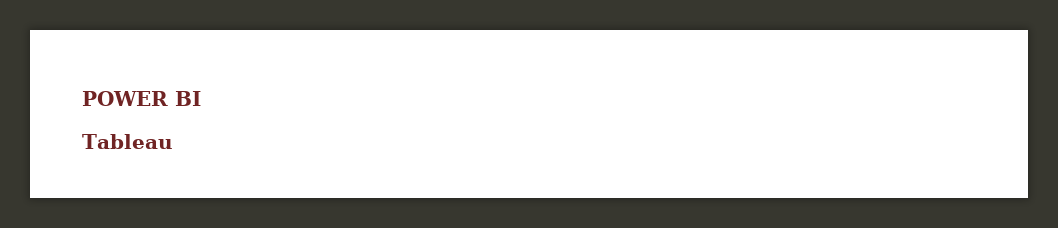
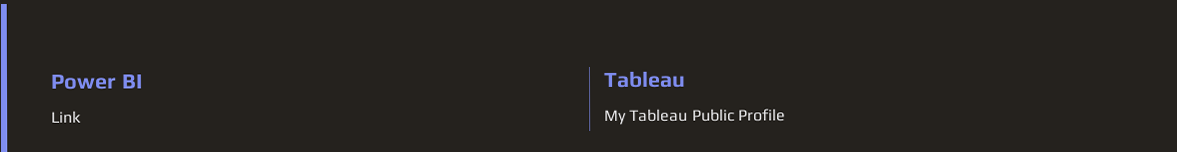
[82,91,168,106] POWER -> [50,74,117,90] Power
[82,134,173,149] // Tableau -> [51,110,82,123] [603,70,686,88] [604,108,786,125] // Link // Tableau // My Tableau Public Profile

